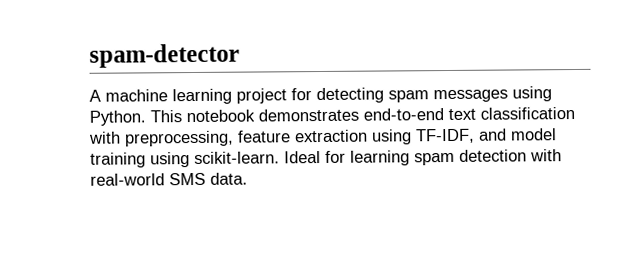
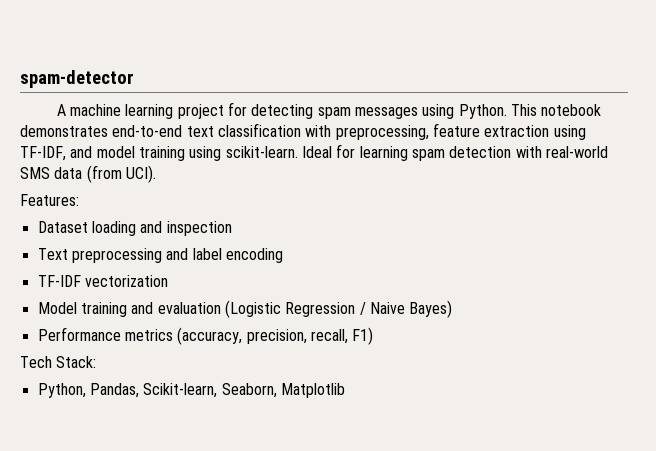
[210,172,248,185] data. -> [54,165,156,183] [20,194,79,206] [37,221,232,236] [37,248,283,263] [37,275,168,287] [37,300,453,318] [37,327,374,345] [20,356,97,368] [37,383,345,398] data (from UCI). // Features: // Dataset loading and inspection // Text preprocessing and label encoding // TF-IDF vectorization // Model training and evaluation (Logistic Regression / Naive Bayes) // Performance metrics (accuracy, precision, recall, F1) // Tech Stack: // Python, Pandas, Scikit-learn, Seaborn, Matplotlib

